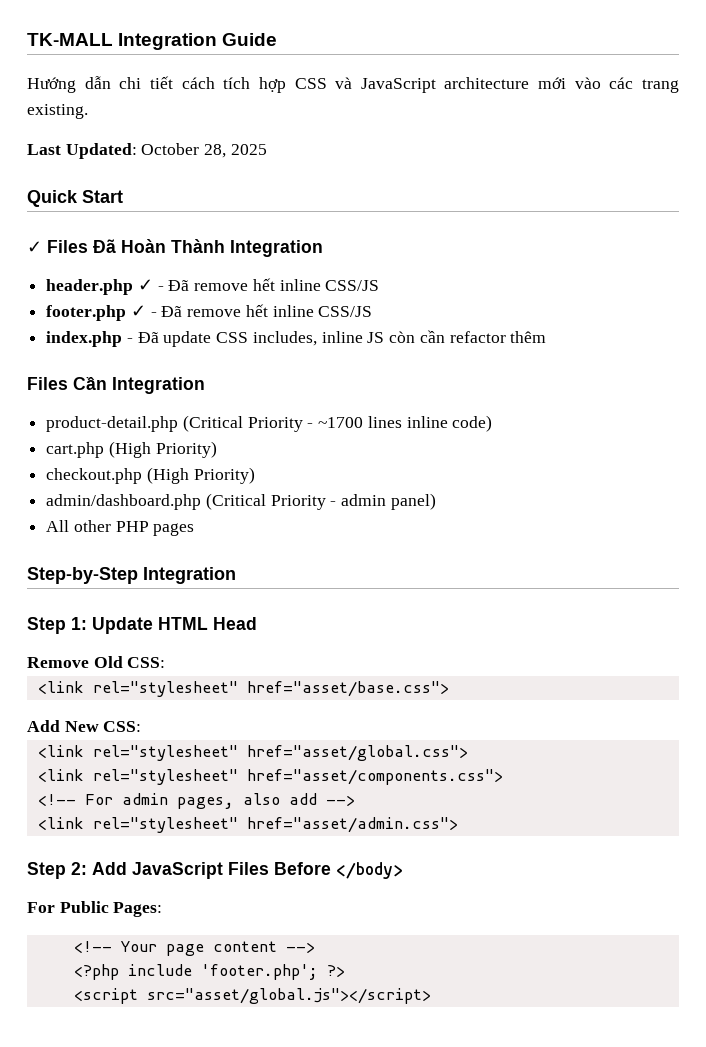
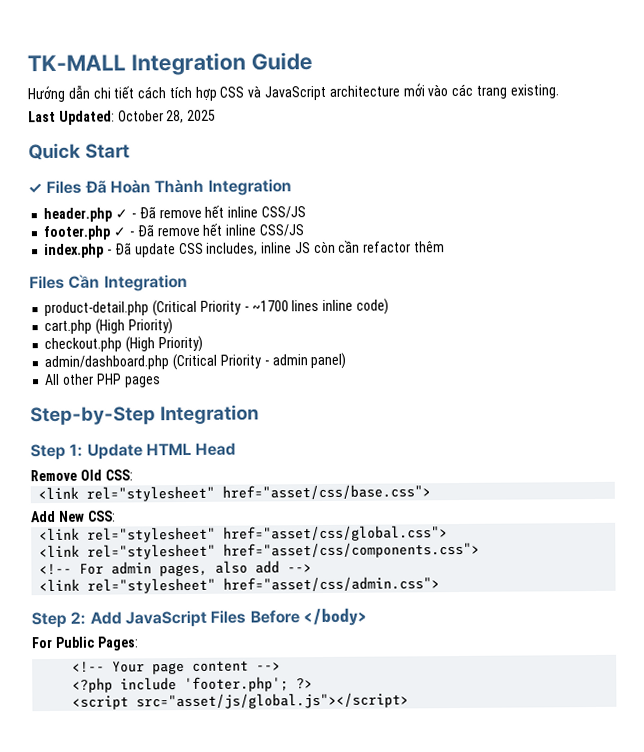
[246,681,449,697] href="asset/base.css"> -> [222,484,432,500] href="asset/css/base.css">
[246,745,468,761] [37,769,503,785] href="asset/global.css"> // <link rel="stylesheet" href="asset/components.css"> -> [223,525,449,542] [39,541,481,560] href="asset/css/global.css"> // <link rel="stylesheet" href="asset/css/components.css">
[246,817,458,833] href="asset/admin.css"> -> [223,576,441,592] href="asset/css/admin.css">
[146,988,431,1004] src="asset/global.js"></script> -> [136,692,410,710] src="asset/js/global.js"></script>

